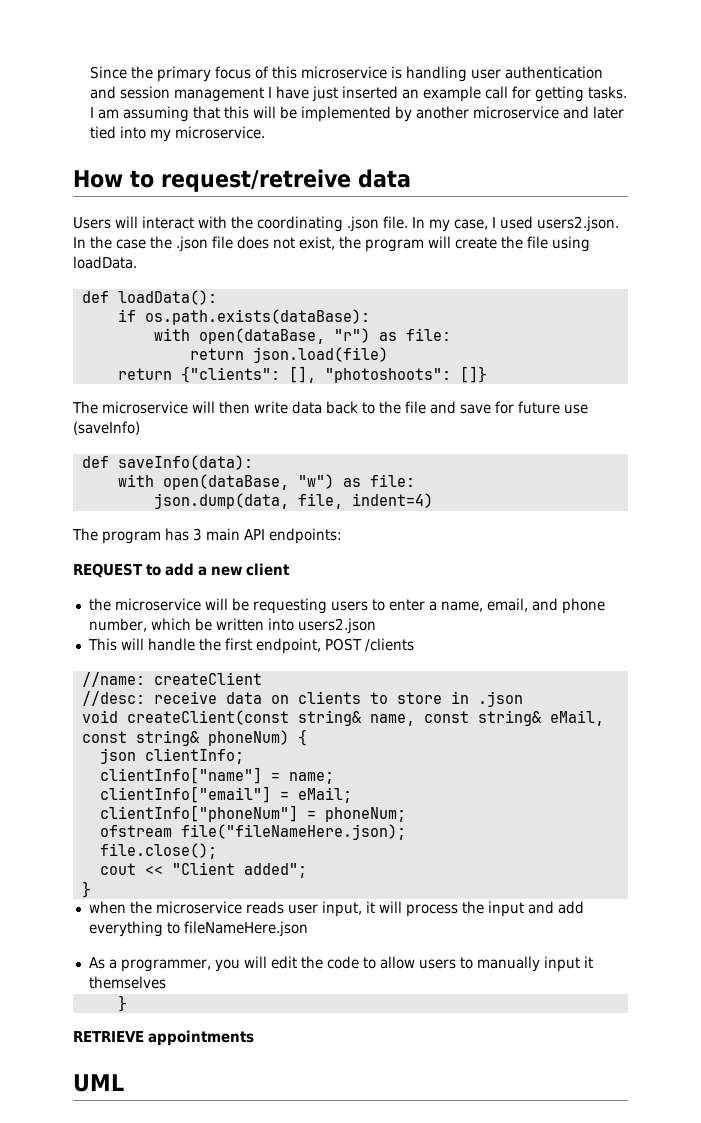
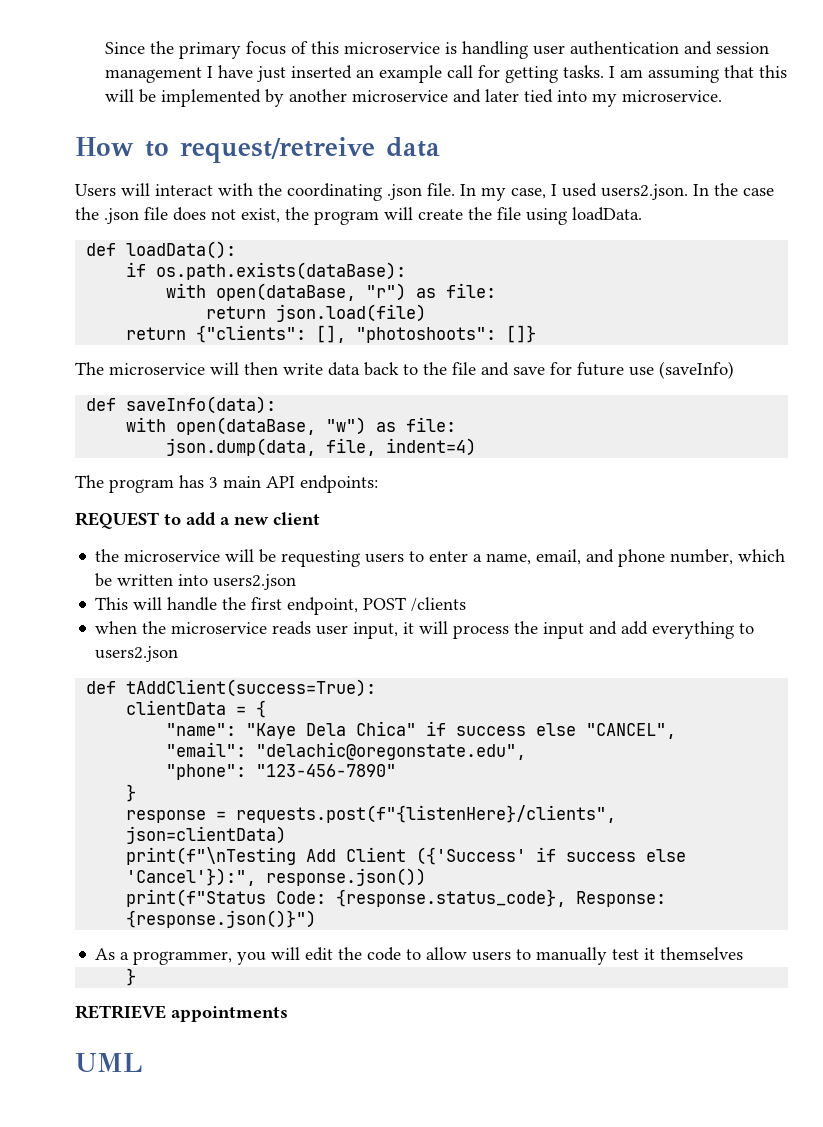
[81,672,262,687] [81,691,523,707] [81,710,604,726] [81,729,307,746] [99,748,244,764] [99,767,334,784] [99,786,352,803] [99,805,406,822] [99,824,406,840] [99,843,217,859] [99,862,307,878] [81,881,91,898] // //name: createClient // //desc: receive data on clients to store in .json // void createClient(const string& name, const string& eMail, const string& phoneNum) { // json clientInfo; // clientInfo["name"] = name; // clientInfo["email"] = eMail; // clientInfo["phoneNum"] = phoneNum; // ofstream file("fileNameHere.json); // file.close(); // cout << "Client added"; // } -> (467, 604) none
[183,921,308,937] fileNameHere.json -> [95,646,179,662] [86,679,377,697] [126,700,267,718] [166,721,677,739] [166,742,527,760] [166,764,397,780] [126,784,137,802] [126,805,617,823] [126,826,287,844] [126,847,687,865] [126,868,427,886] [126,889,667,907] [126,910,317,928] users2.json // def tAddClient(success=True): // clientData = { // "name": "Kaye Dela Chica" if success else "CANCEL", // "email": "delachic@oregonstate.edu", // "phone": "123-456-7890" // } // response = requests.post(f"{listenHere}/clients", json=clientData) // print(f"\nTesting Add Client ({'Success' if success else 'Cancel'}):", response.json()) // print(f"Status Code: {response.status_code}, Response: {response.json()}")
[543,956,580,972] input -> [612,949,640,960] test

